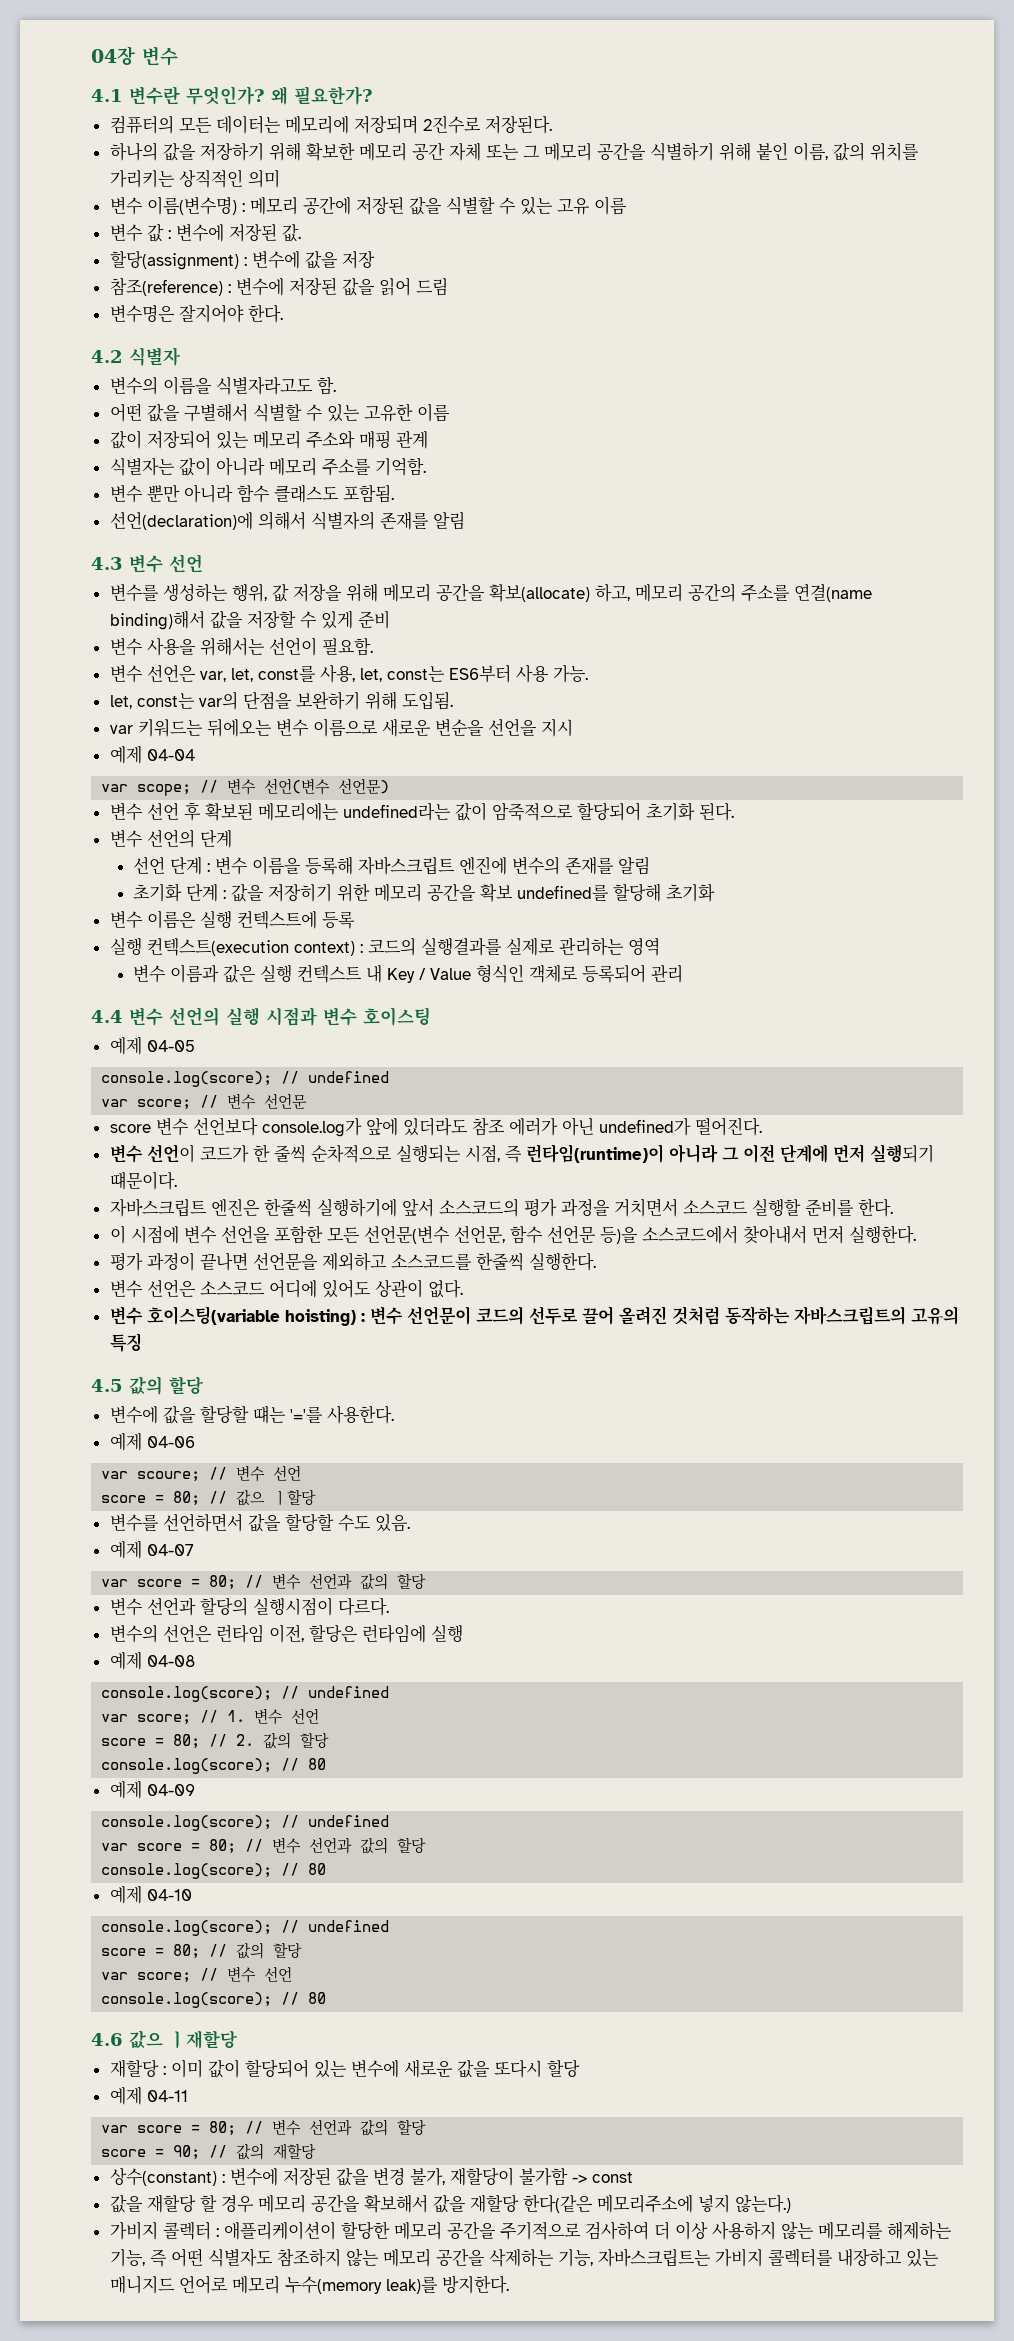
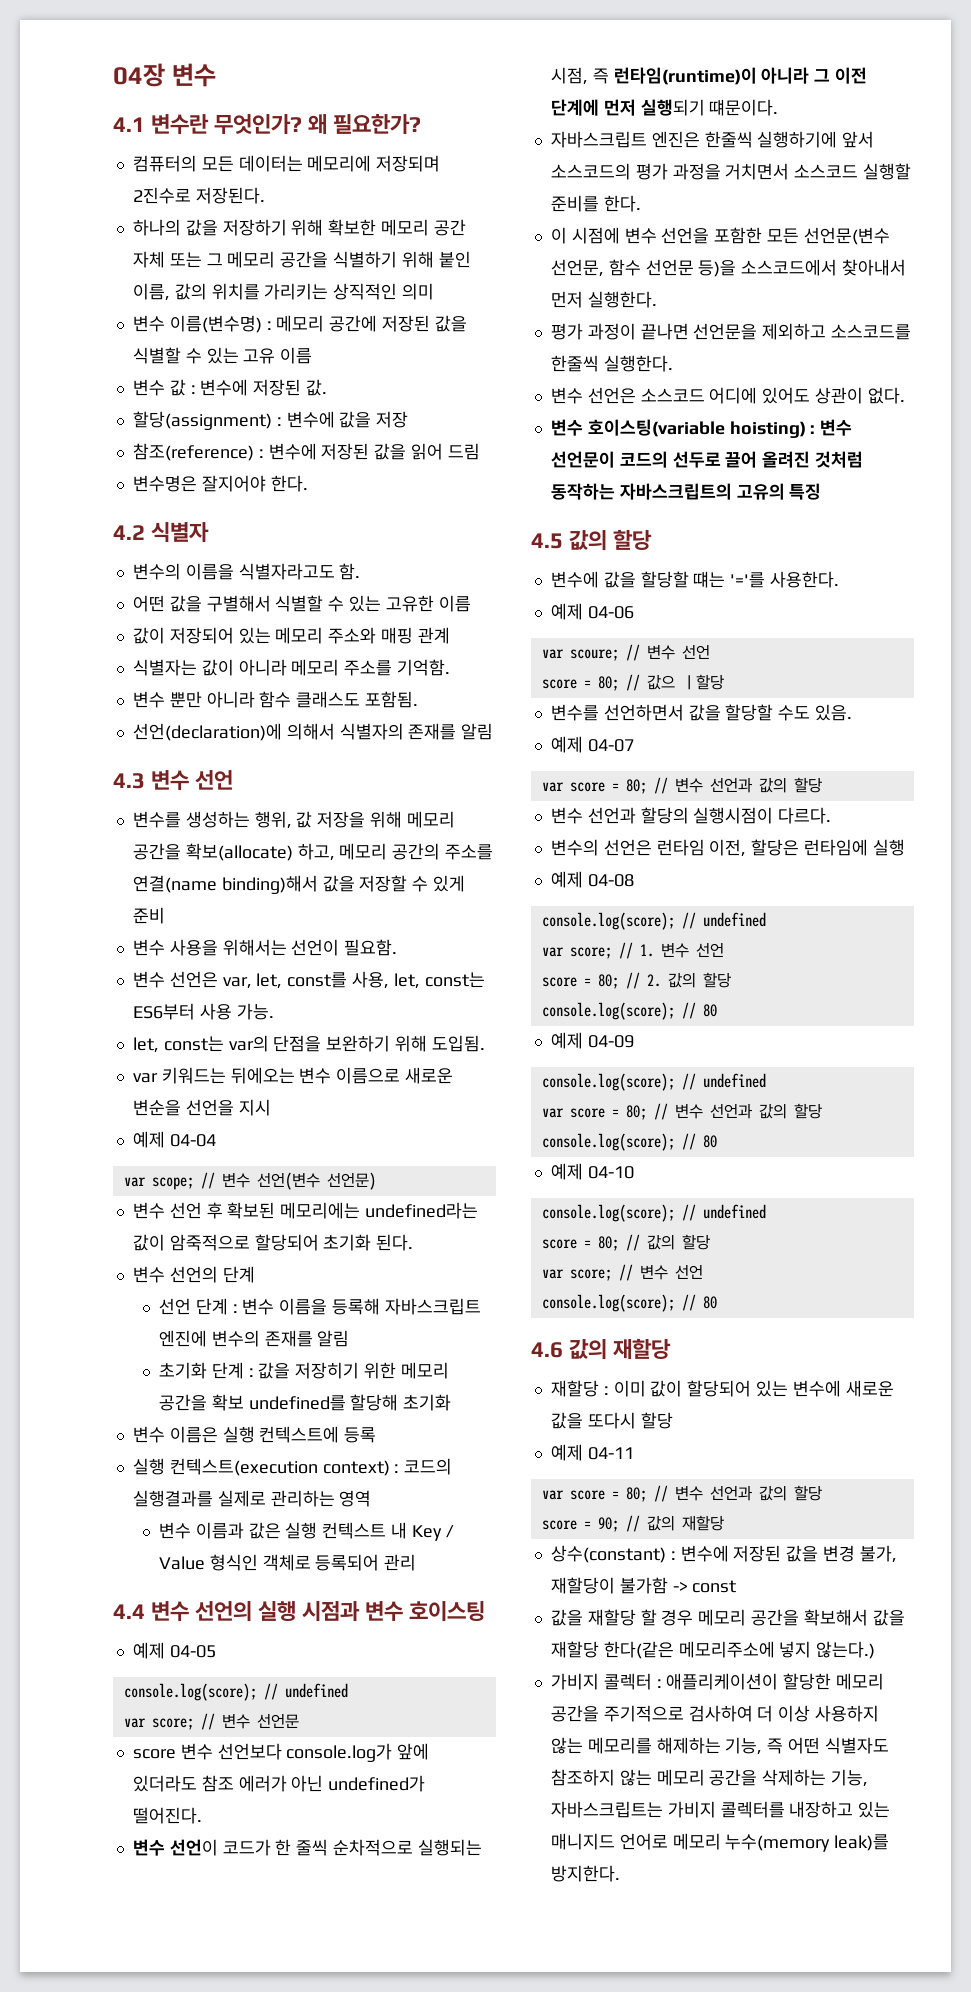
[129,2030,237,2049] 값으 ㅣ재할당 -> [569,1338,672,1360] 값의 재할당

